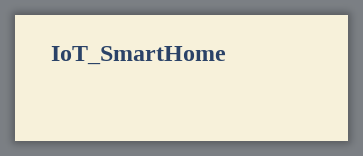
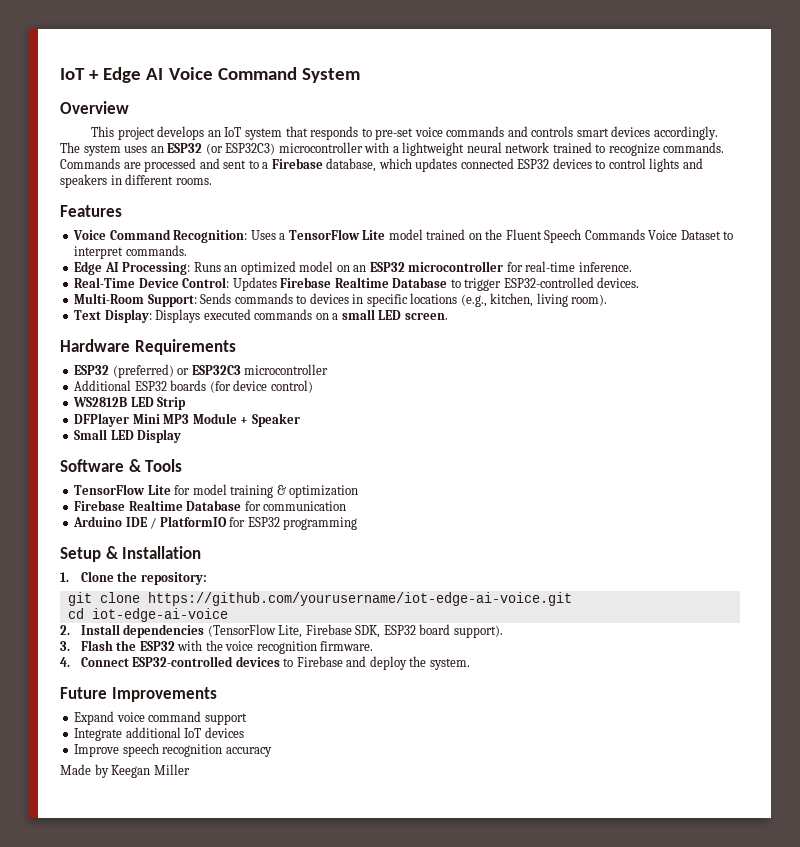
[51,46,226,65] IoT_SmartHome -> [60,67,360,83] [60,101,129,114] [91,126,718,140] [60,142,725,156] [60,158,703,172] [60,174,212,188] [60,205,122,217] [73,229,734,243] [74,245,187,259] [74,261,632,275] [74,277,640,291] [74,293,608,307] [74,309,448,323] [60,339,236,355] [74,364,329,378] [74,380,313,393] [73,397,187,410] [74,413,300,427] [74,429,182,443] [60,459,183,472] [74,484,359,498] [74,500,347,511] [73,516,358,530] [60,546,202,562] [60,571,207,585] [67,592,572,606] [67,608,228,622] [60,624,503,638] [60,640,374,654] [60,656,470,670] [60,687,217,702] [74,711,247,725] [74,727,244,741] [74,743,272,757] [60,764,190,778] IoT + Edge AI Voice Command System // Overview // This project develops an IoT system that responds to pre-set voice commands and controls smart devices accordingly. The system uses an ESP32 (or ESP32C3) microcontroller with a lightweight neural network trained to recognize commands. Commands are processed and sent to a Firebase database, which updates connected ESP32 devices to control lights and speakers in different rooms. // Features // Voice Command Recognition: Uses a TensorFlow Lite model trained on the Fluent Speech Commands Voice Dataset to interpret commands. // Edge AI Processing: Runs an optimized model on an ESP32 microcontroller for real-time inference. // Real-Time Device Control: Updates Firebase Realtime Database to trigger ESP32-controlled devices. // Multi-Room Support: Sends commands to devices in specific locations (e.g., kitchen, living room). // Text Display: Displays executed commands on a small LED screen. // Hardware Requirements // ESP32 (preferred) or ESP32C3 microcontroller // Additional ESP32 boards (for device control) // WS2812B LED Strip // DFPlayer Mini MP3 Module + Speaker // Small LED Display // Software & Tools // TensorFlow Lite for model training & optimization // Firebase Realtime Database for communication // Arduino IDE / PlatformIO for ESP32 programming // Setup & Installation // 1. Clone the repository: // git clone https://github.com/yourusername/iot-edge-ai-voice.git // cd iot-edge-ai-voice // 2. Install dependencies (TensorFlow Lite, Firebase SDK, ESP32 board support). // 3. Flash the ESP32 with the voice recognition firmware. // 4. Connect ESP32-controlled devices to Firebase and deploy the system. // Future Improvements // Expand voice command support // Integrate additional IoT devices // Improve speech recognition accuracy // Made by Keegan Miller

